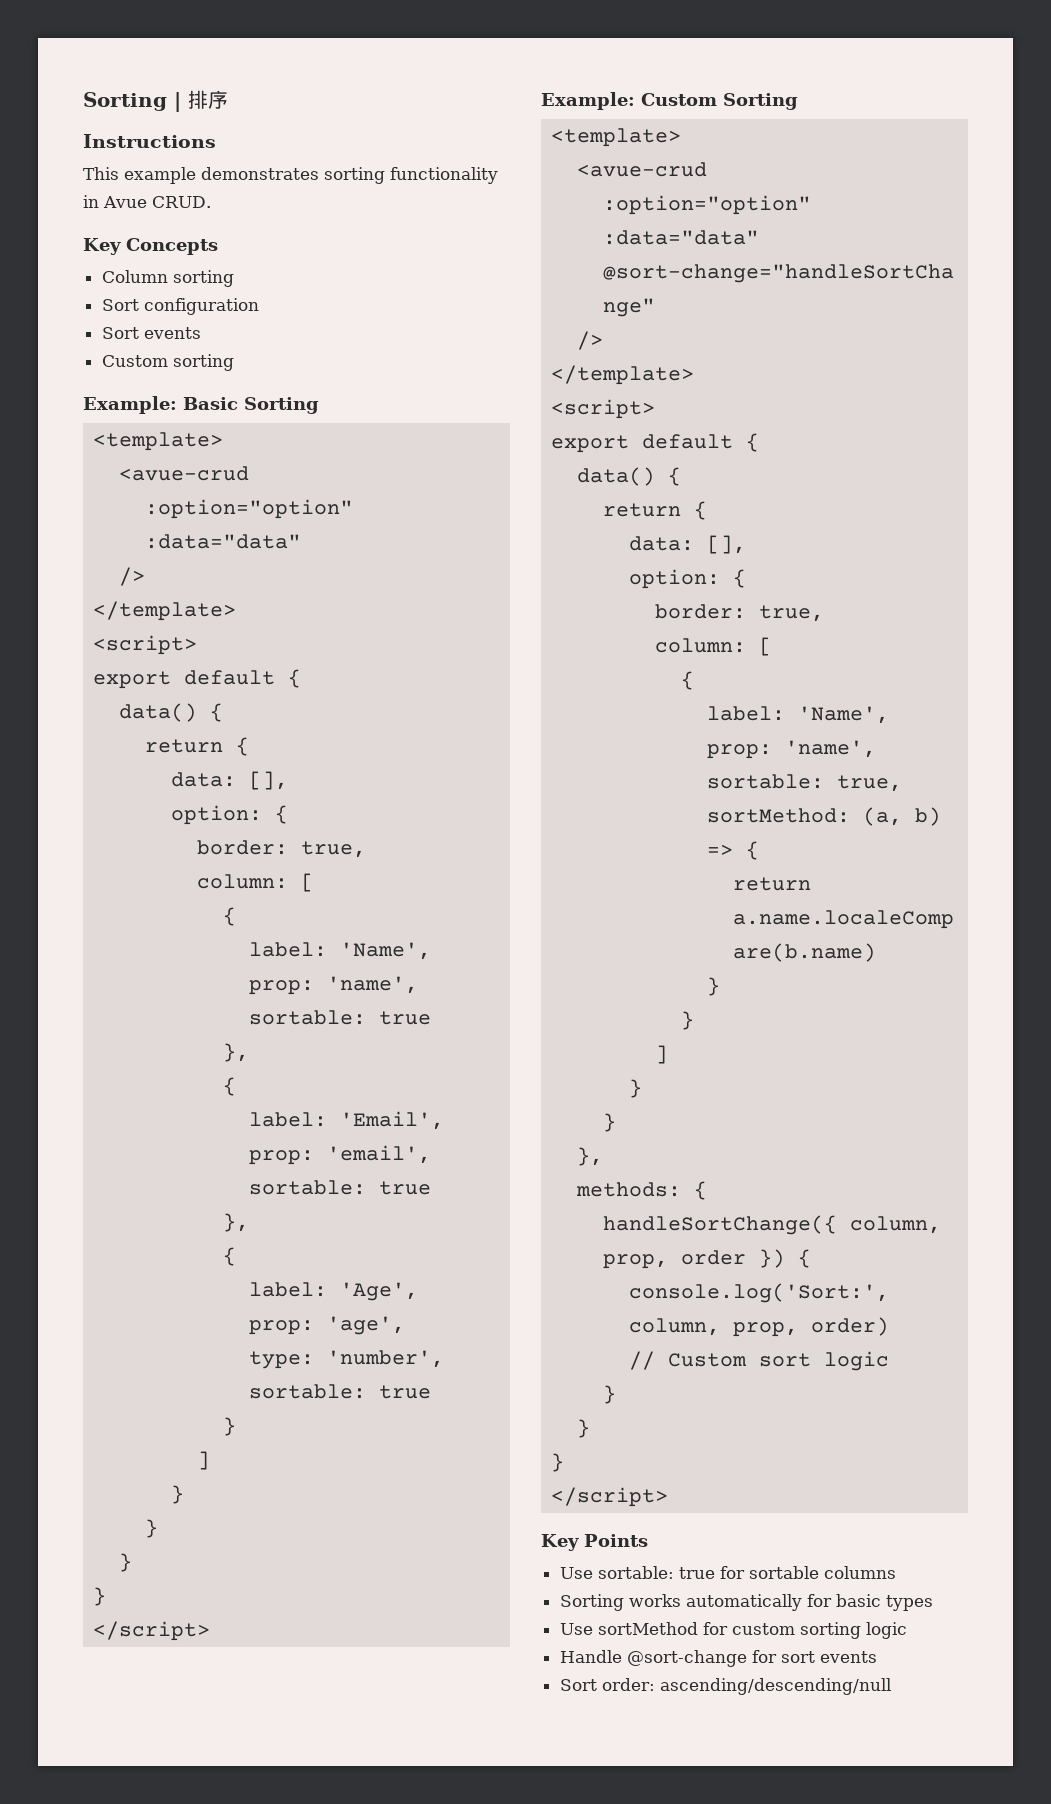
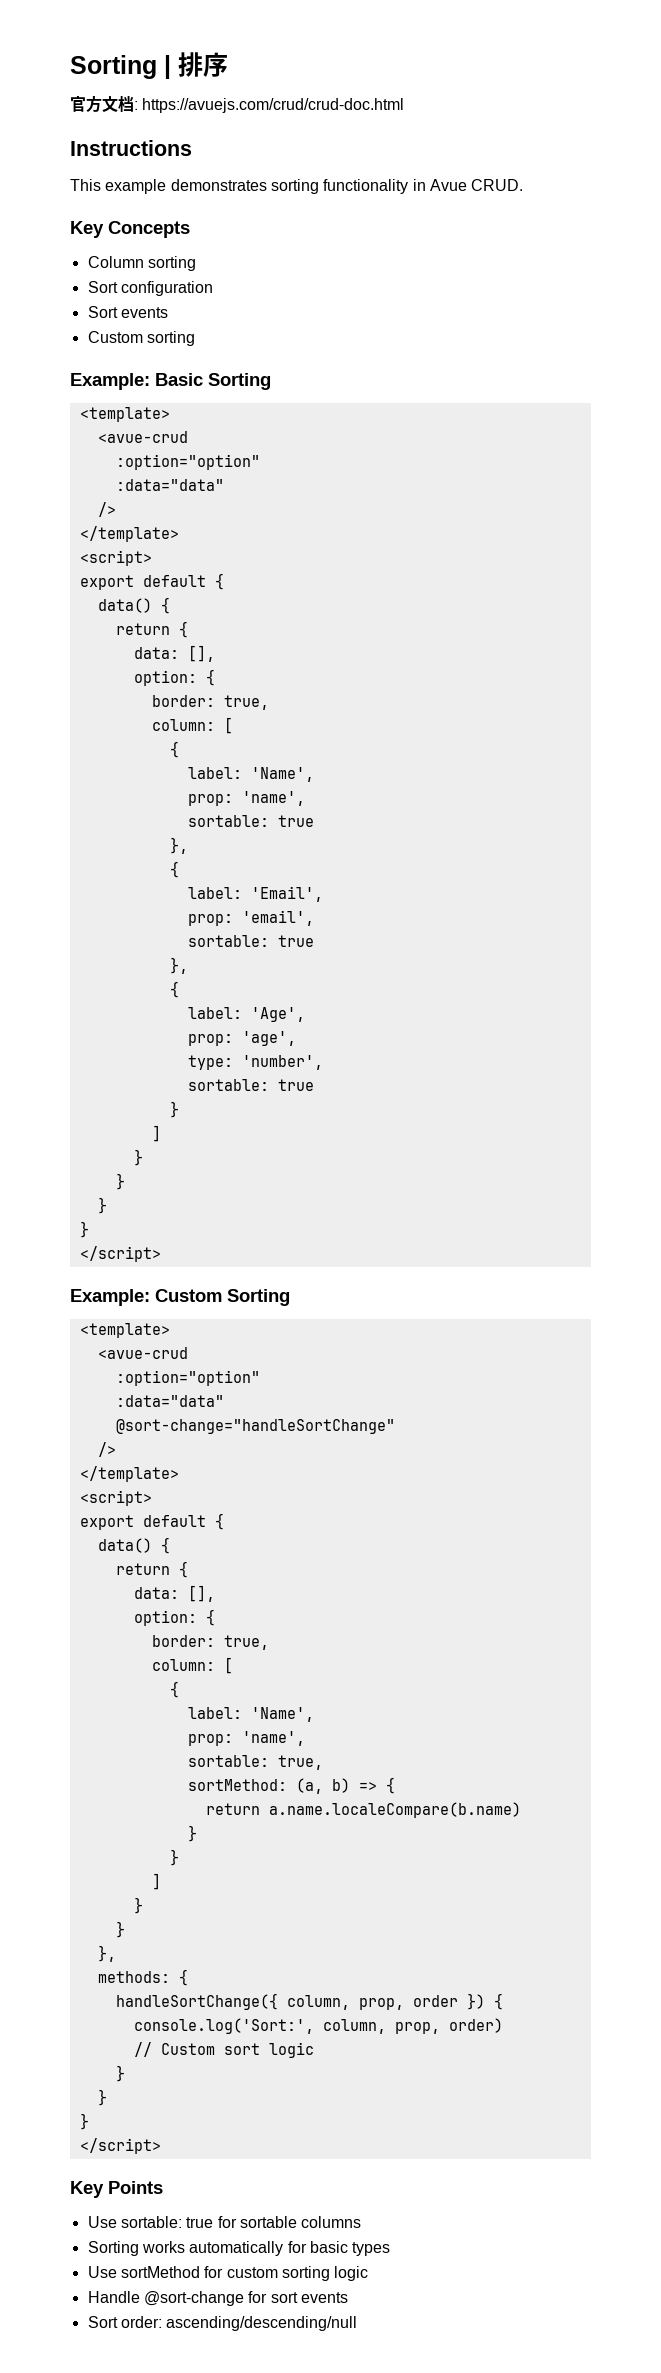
(228, 99) none -> [70,95,405,113] // 官方文档: https://avuejs.com/crud/crud-doc.html

